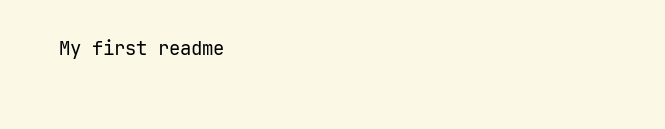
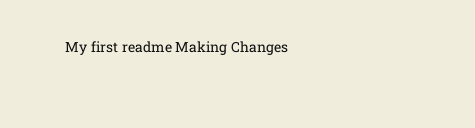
(224, 48) none -> [175,41,289,55] Making Changes

